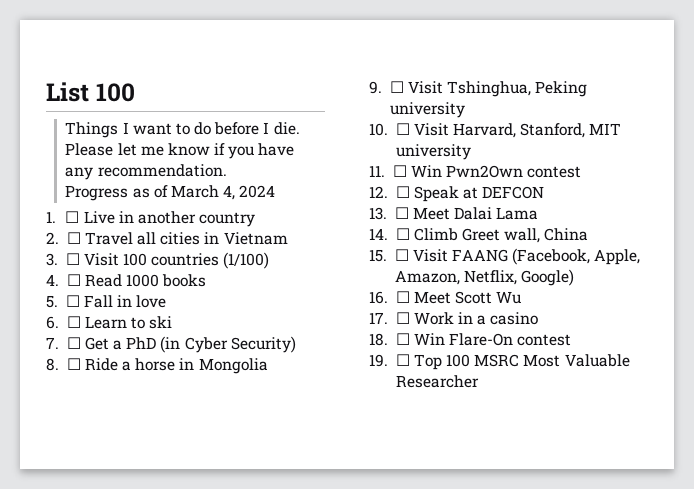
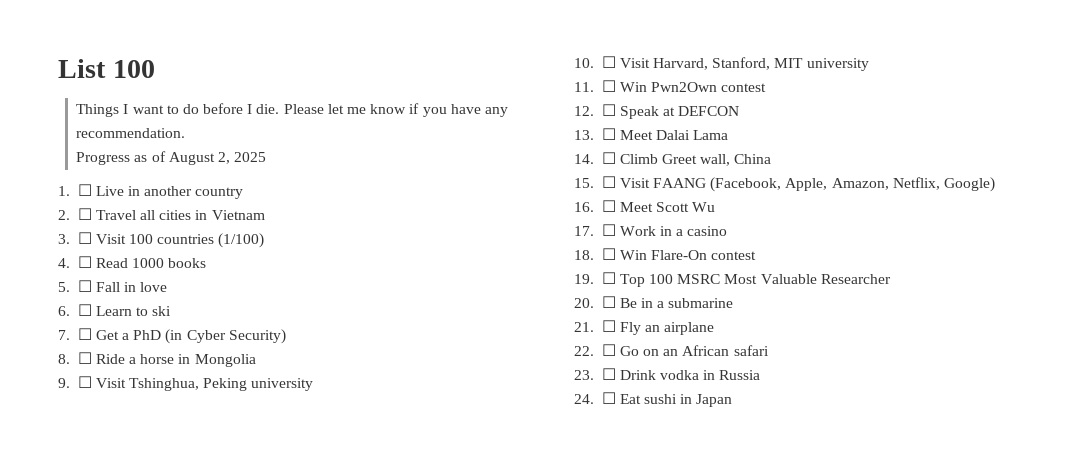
[170,185,276,200] March 4, 2024 -> [168,152,267,165] August 2, 2025
(479, 381) none -> [574,296,734,308] [574,320,715,335] [574,344,769,356] [574,368,761,380] [574,392,733,407] // 20. ☐ Be in a submarine // 21. ☐ Fly an airplane // 22. ☐ Go on an African safari // 23. ☐ Drink vodka in Russia // 24. ☐ Eat sushi in Japan

